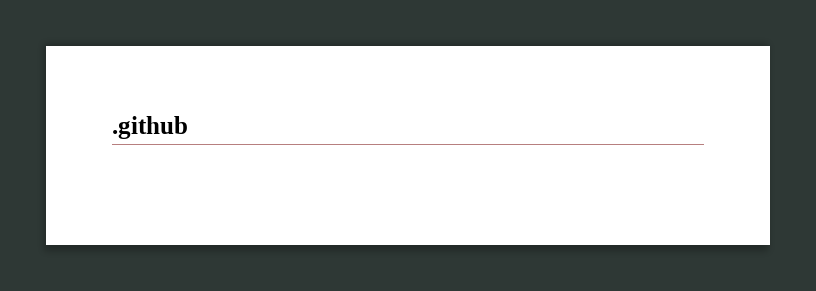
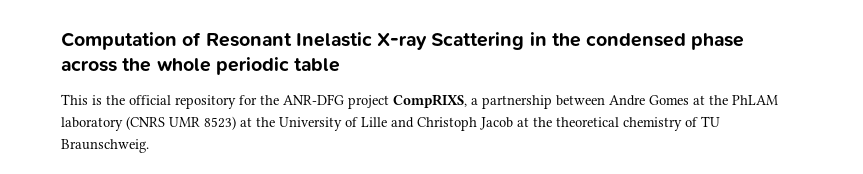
[112,116,188,139] .github -> [61,32,745,50] [61,57,341,75] [61,94,778,109] [61,116,720,131] [61,139,149,153] Computation of Resonant Inelastic X-ray Scattering in the condensed phase across the whole periodic table // This is the official repository for the ANR-DFG project CompRIXS, a partnership between Andre Gomes at the PhLAM laboratory (CNRS UMR 8523) at the University of Lille and Christoph Jacob at the theoretical chemistry of TU Braunschweig.

